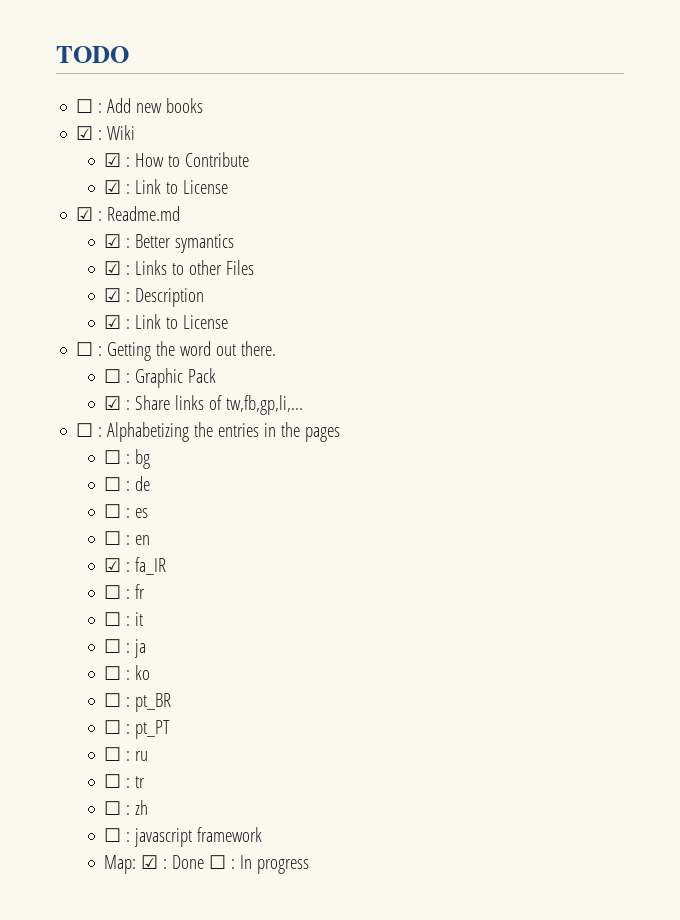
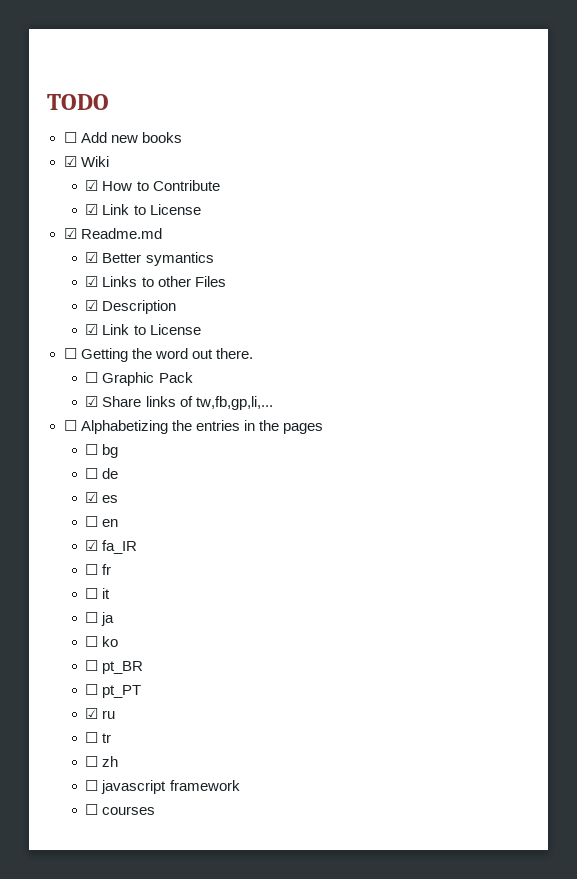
[98,103,103,113] : -> (77, 137) none
[98,130,103,140] : -> (77, 161) none
[126,157,131,167] : -> (99, 185) none
[126,184,131,194] : -> (99, 209) none
[98,211,103,221] : -> (77, 233) none
[126,238,131,248] : -> (99, 257) none
[126,265,131,275] : -> (99, 281) none
[126,292,131,302] : -> (99, 305) none
[126,319,131,329] : -> (99, 329) none
[98,346,103,356] : -> (77, 353) none
[126,373,131,383] : -> (99, 377) none
[126,400,131,410] : -> (99, 401) none
[98,427,103,437] : -> (77, 425) none
[126,454,131,464] : -> (99, 449) none
[126,481,131,491] : -> (99, 473) none
[104,504,131,518] ☐ : -> [85,492,99,503] ☑
[126,535,131,545] : -> (99, 521) none
[126,562,131,572] : -> (99, 545) none
[126,589,131,599] : -> (99, 569) none
[126,616,131,626] : -> (99, 593) none
[126,643,131,653] : -> (99, 617) none
[126,670,131,680] : -> (99, 641) none
[126,697,131,707] : -> (99, 665) none
[126,724,131,734] : -> (99, 689) none
[104,747,131,761] ☐ : -> [85,708,99,719] ☑
[126,778,131,788] : -> (99, 737) none
[126,805,131,815] : -> (99, 761) none
[126,832,131,842] : -> (99, 785) none
[104,855,310,874] Map: ☑ : Done ☐ : In progress -> [85,804,156,815] ☐ courses

